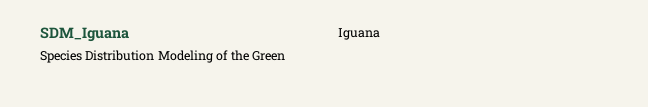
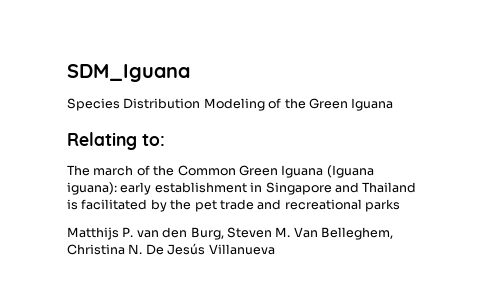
(380, 34) none -> [67,132,165,150] [67,165,374,178] [67,182,417,195] [67,199,400,212] [67,227,393,240] [67,243,275,255] // Relating to: // The march of the Common Green Iguana (Iguana iguana): early establishment in Singapore and Thailand is facilitated by the pet trade and recreational parks // Matthijs P. van den Burg, Steven M. Van Belleghem, Christina N. De Jesús Villanueva

